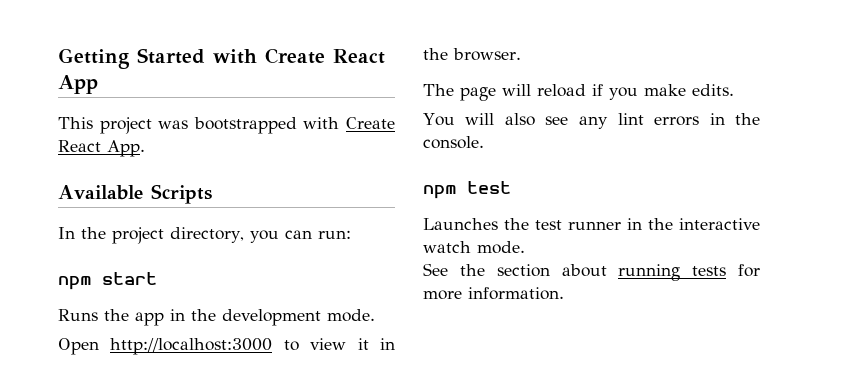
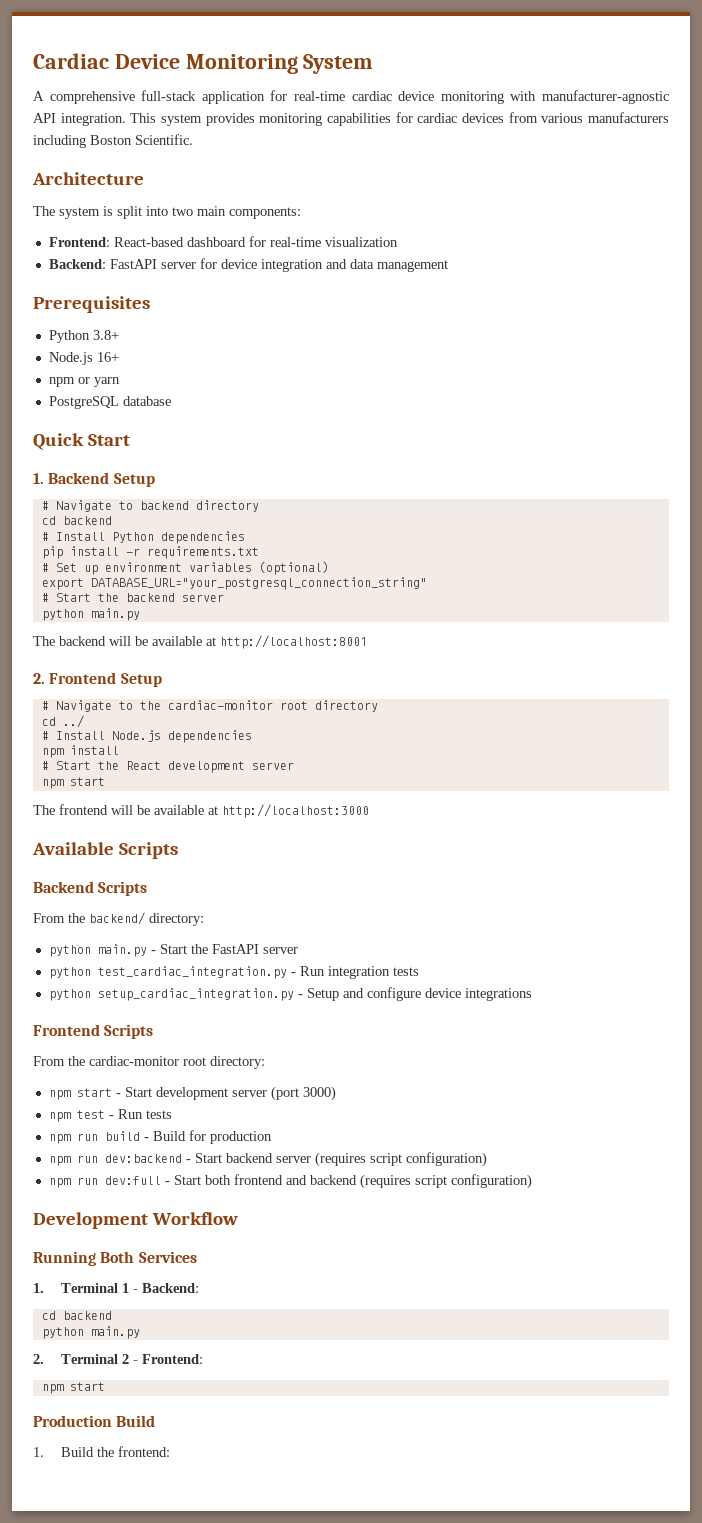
[58,48,385,69] [58,75,98,94] [58,117,395,134] [58,140,145,157] [58,184,212,204] [58,227,351,244] [58,272,157,290] [58,309,375,326] [58,338,395,355] [423,48,521,61] [423,84,734,101] [423,113,760,129] [423,136,484,149] [423,181,511,199] [423,218,760,230] [423,241,525,254] [423,263,760,281] [423,287,564,300] Getting Started with Create React App // This project was bootstrapped with Create React App. // Available Scripts // In the project directory, you can run: // npm start // Runs the app in the development mode. // Open http://localhost:3000 to view it in the browser. // The page will reload if you make edits. // You will also see any lint errors in the console. // npm test // Launches the test runner in the interactive watch mode. // See the section about running tests for more information. -> [33,53,374,74] [33,90,670,104] [33,112,670,126] [33,134,193,148] [32,172,144,185] [33,206,301,219] [48,236,398,247] [48,258,448,272] [33,296,150,313] [48,330,119,343] [48,352,119,365] [48,377,120,387] [48,396,171,409] [33,433,130,450] [33,472,155,487] [41,500,259,512] [41,516,112,525] [41,531,245,544] [41,546,259,559] [41,561,329,575] [41,577,427,590] [41,593,224,602] [41,608,140,621] [33,635,367,649] [33,672,162,687] [41,700,378,712] [41,715,84,728] [41,730,252,743] [41,745,119,758] [41,761,294,773] [41,777,105,789] [33,804,369,818] [32,842,178,859] [33,881,148,896] [33,912,204,926] [48,944,298,957] [48,966,419,979] [48,987,532,1001] [33,1024,154,1039] [33,1056,265,1069] [48,1086,336,1101] [48,1109,172,1122] [48,1130,272,1144] [48,1152,487,1167] [48,1174,532,1189] [33,1212,238,1229] [33,1251,197,1266] [33,1283,200,1293] [41,1311,112,1320] [41,1326,140,1339] [33,1354,204,1364] [41,1382,105,1394] [33,1415,156,1427] [33,1446,171,1457] Cardiac Device Monitoring System // A comprehensive full-stack application for real-time cardiac device monitoring with manufacturer-agnostic API integration. This system provides monitoring capabilities for cardiac devices from various manufacturers including Boston Scientific. // Architecture // The system is split into two main components: // Frontend: React-based dashboard for real-time visualization // Backend: FastAPI server for device integration and data management // Prerequisites // Python 3.8+ // Node.js 16+ // npm or yarn // PostgreSQL database // Quick Start // 1. Backend Setup // # Navigate to backend directory // cd backend // # Install Python dependencies // pip install -r requirements.txt // # Set up environment variables (optional) // export DATABASE_URL="your_postgresql_connection_string" // # Start the backend server // python main.py // The backend will be available at http://localhost:8001 // 2. Frontend Setup // # Navigate to the cardiac-monitor root directory // cd ../ // # Install Node.js dependencies // npm install // # Start the React development server // npm start // The frontend will be available at http://localhost:3000 // Available Scripts // Backend Scripts // From the backend/ directory: // python main.py - Start the FastAPI server // python test_cardiac_integration.py - Run integration tests // python setup_cardiac_integration.py - Setup and configure device integrations // Frontend Scripts // From the cardiac-monitor root directory: // npm start - Start development server (port 3000) // npm test - Run tests // npm run build - Build for production // npm run dev:backend - Start backend server (requires script configuration) // npm run dev:full - Start both frontend and backend (requires script configuration) // Development Workflow // Running Both Services // 1. Terminal 1 - Backend: // cd backend // python main.py // 2. Terminal 2 - Frontend: // npm start // Production Build // 1. Build the frontend:

